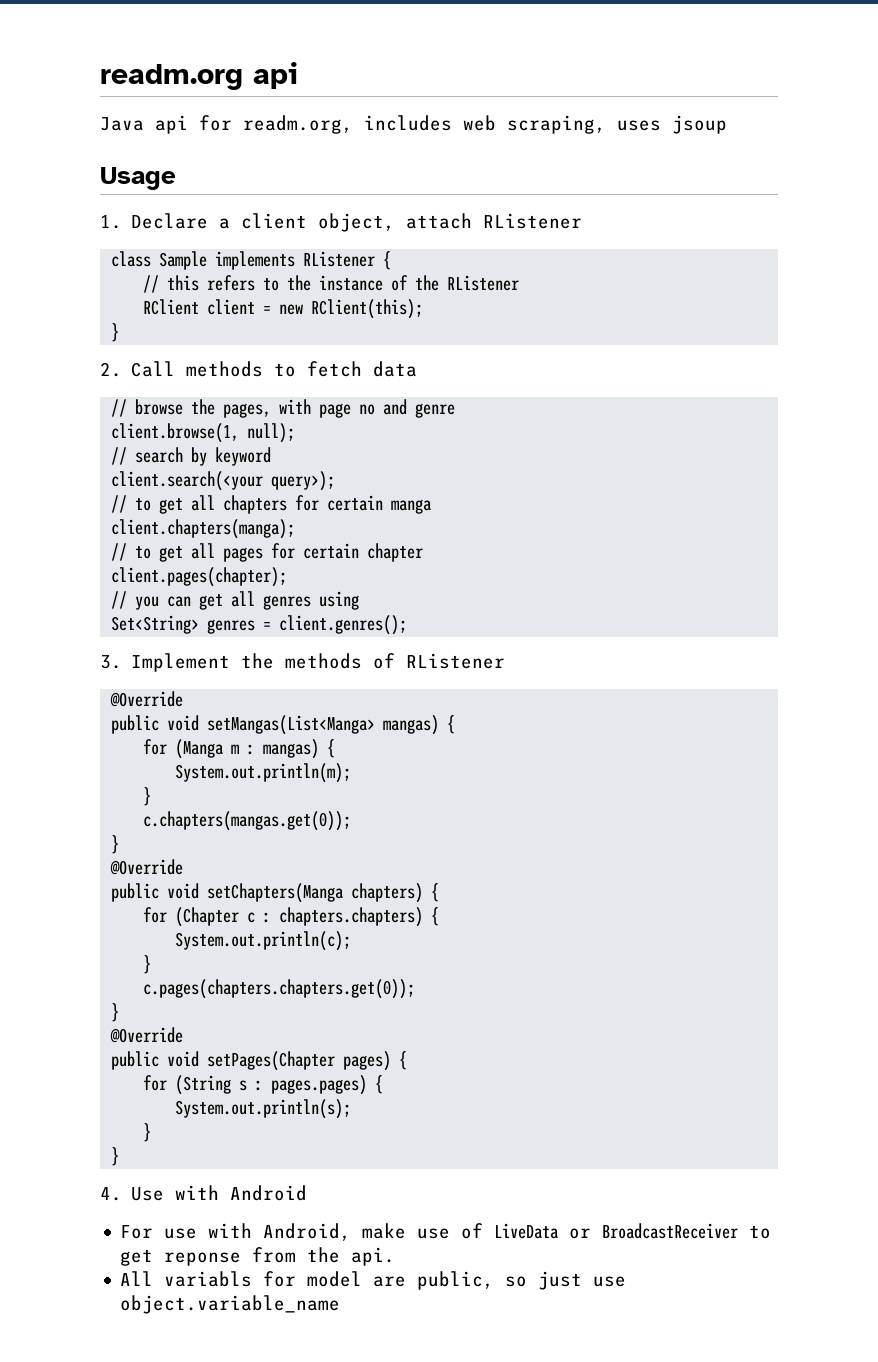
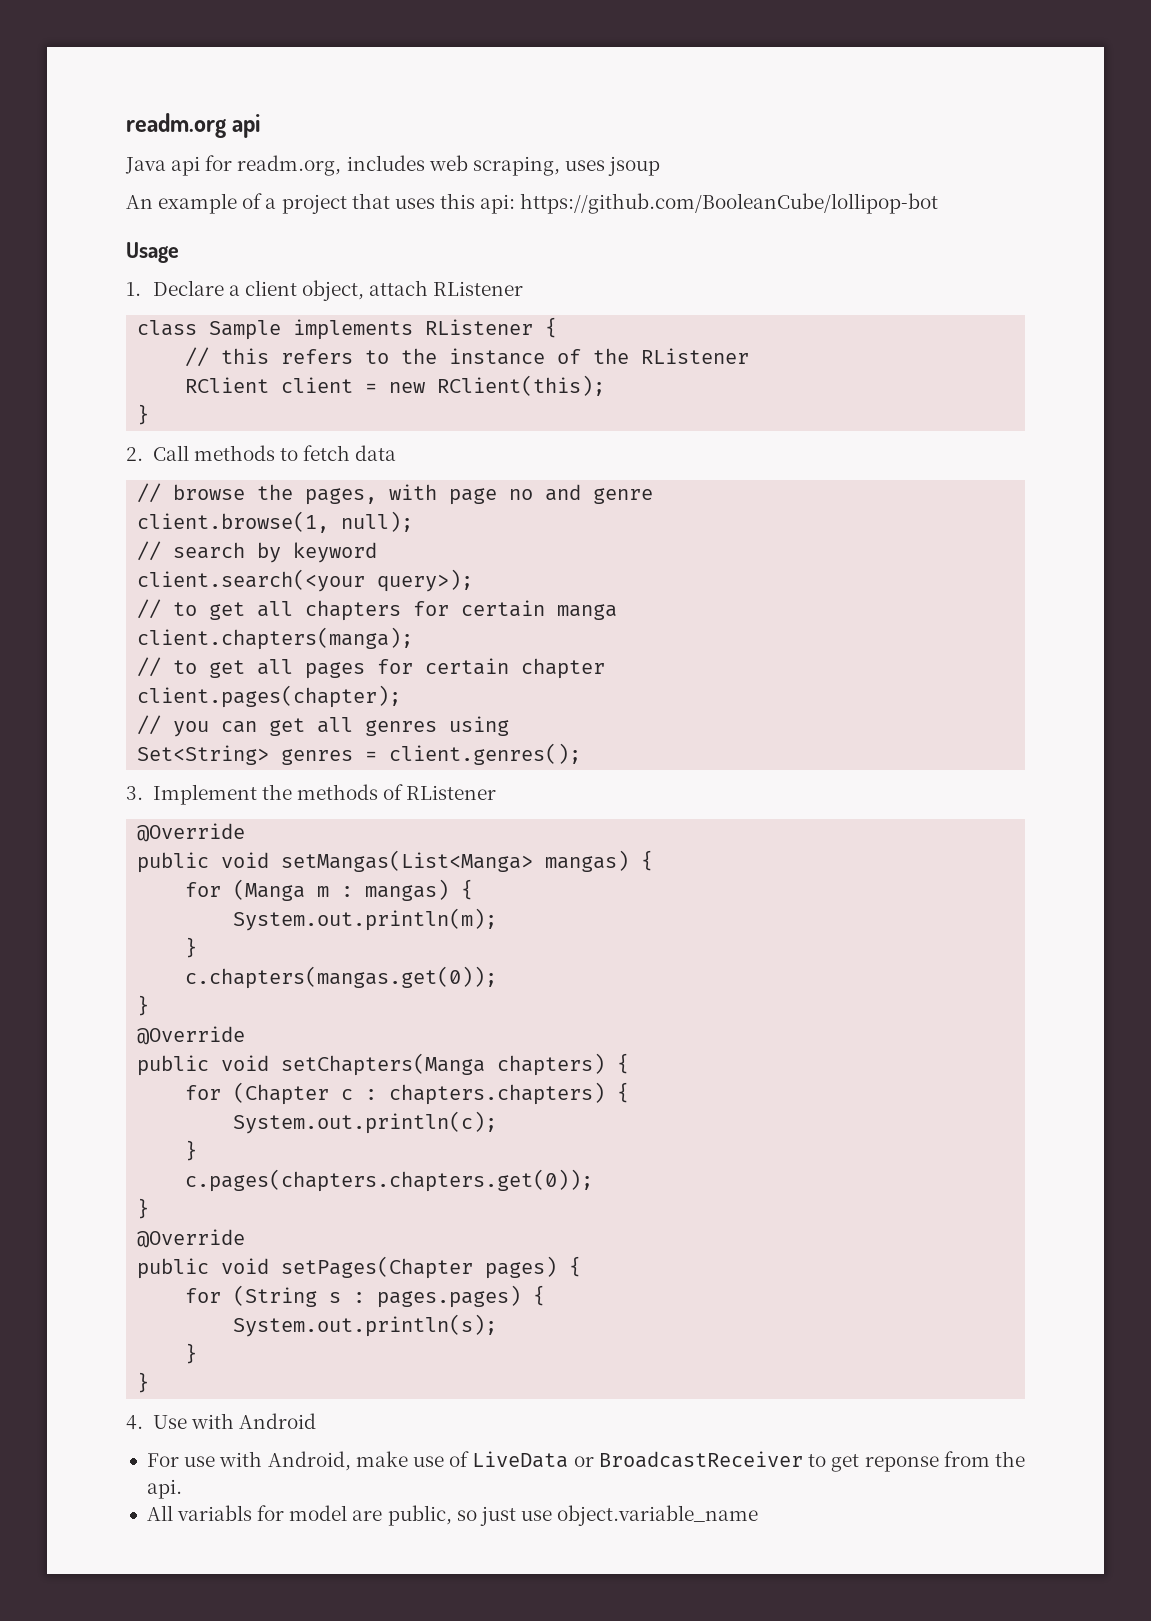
(727, 124) none -> [126,193,939,214] // An example of a project that uses this api: https://github.com/BooleanCube/lollipop-bot

